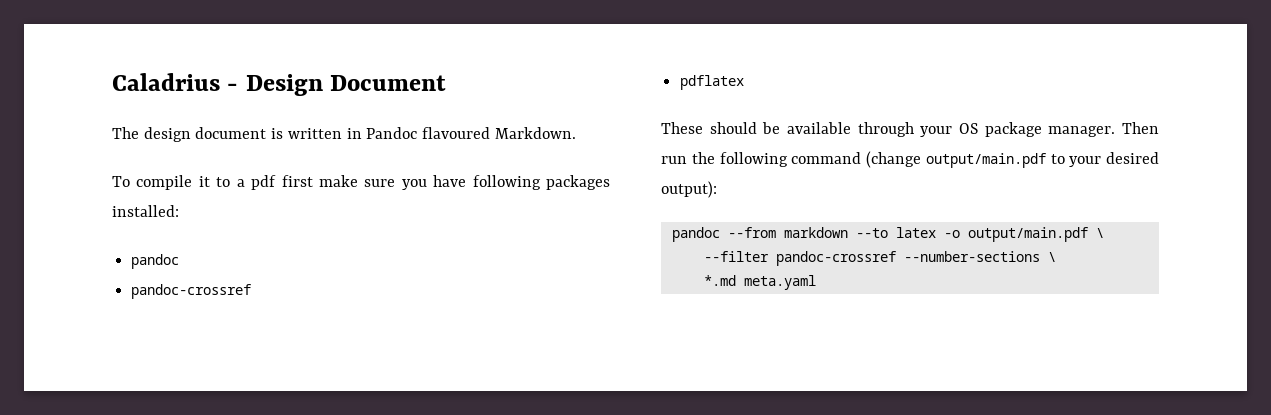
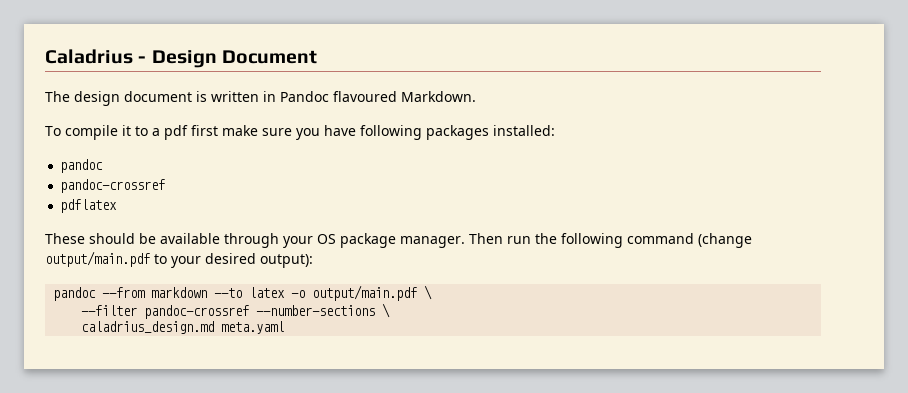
[703,275,736,286] *.md -> [81,321,215,334] caladrius_design.md

